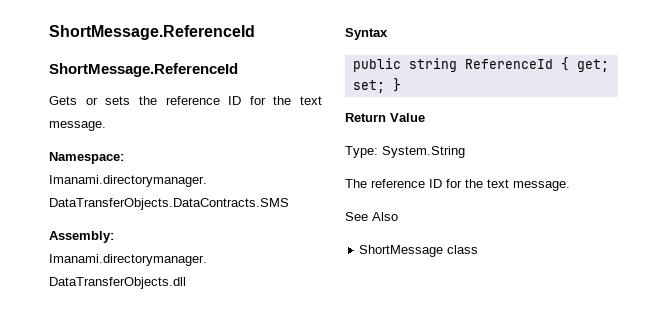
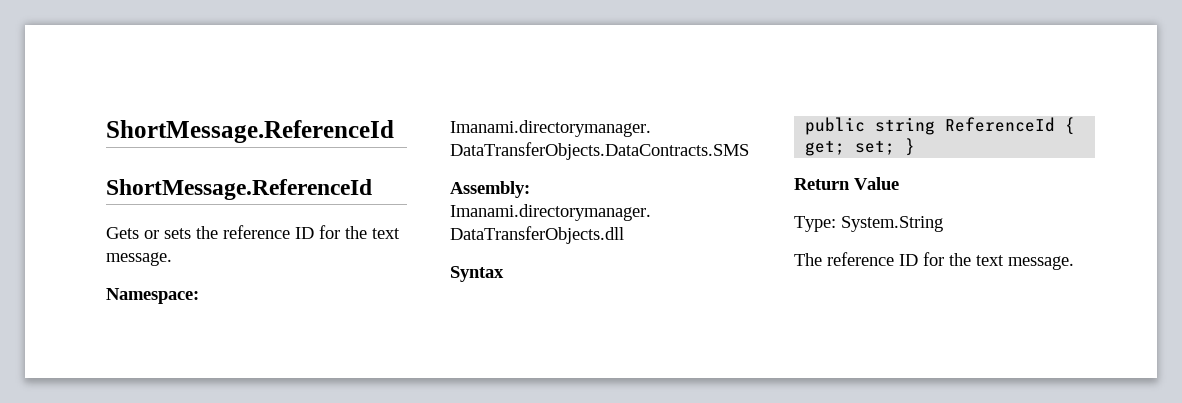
[345,212,398,221] [359,245,479,257] // See Also // ShortMessage class -> (1074, 263) none

